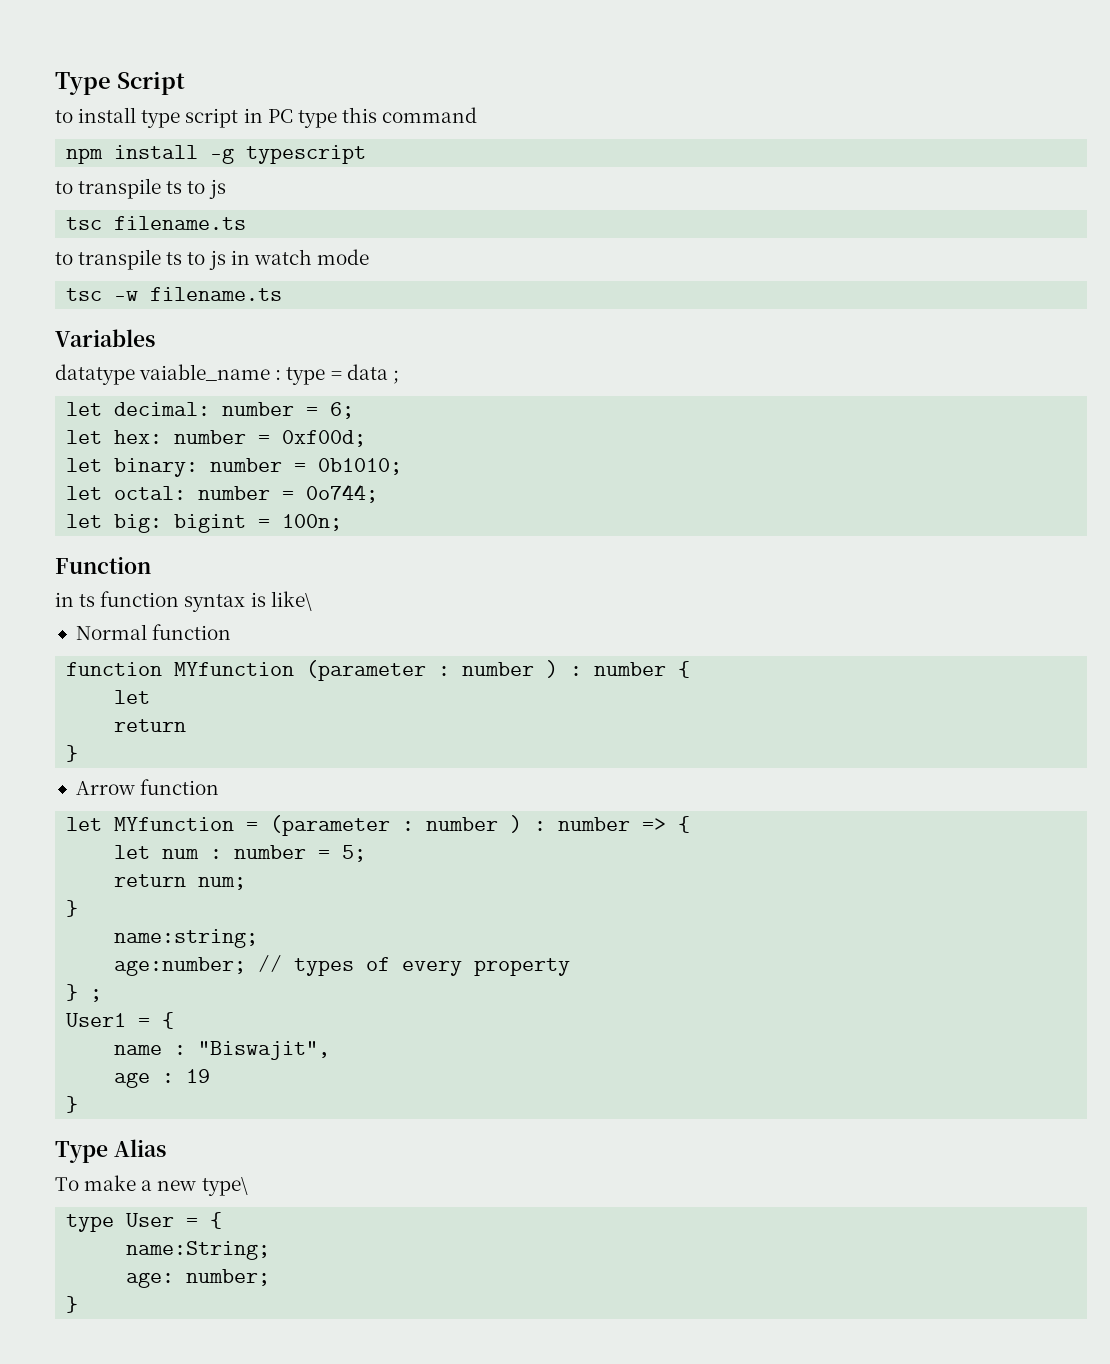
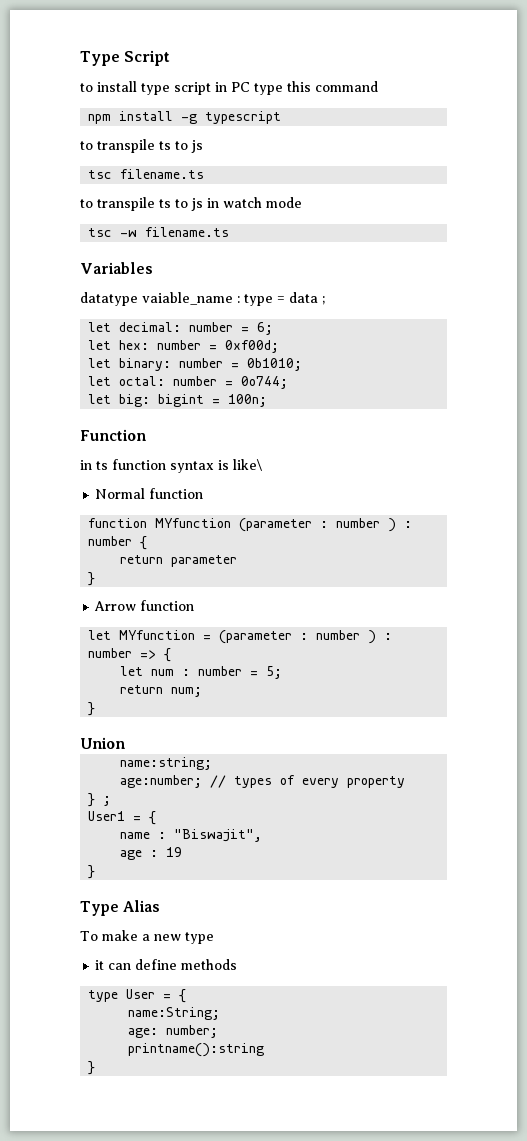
[114,690,151,704] [114,719,187,732] // let // return -> [120,555,238,567] // return parameter
(79, 908) none -> [80,737,125,749] // Union
[201,1177,248,1196] type\ -> [184,932,214,944] [95,959,238,970] type // it can define methods
(271, 1277) none -> [128,1043,265,1057] // printname():string

